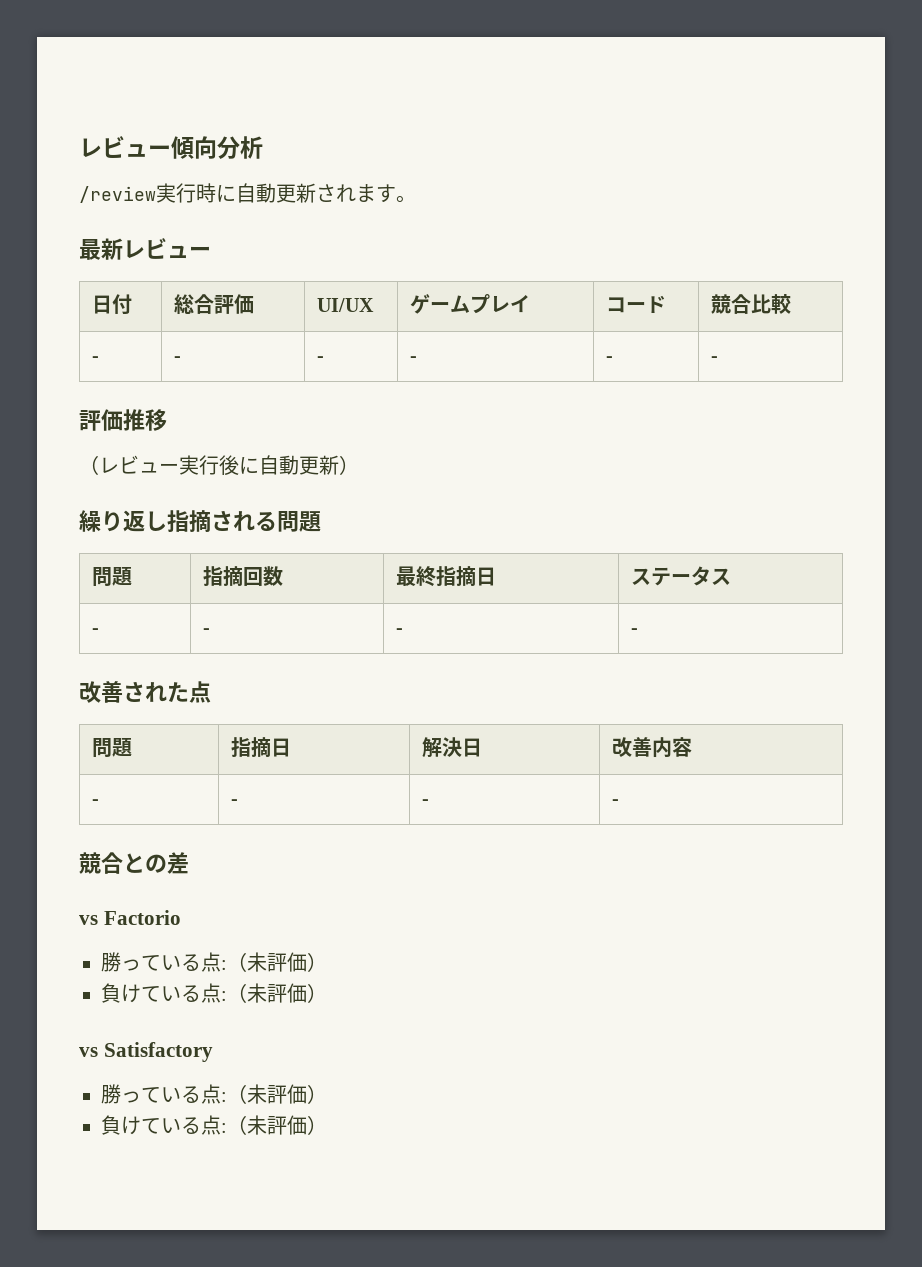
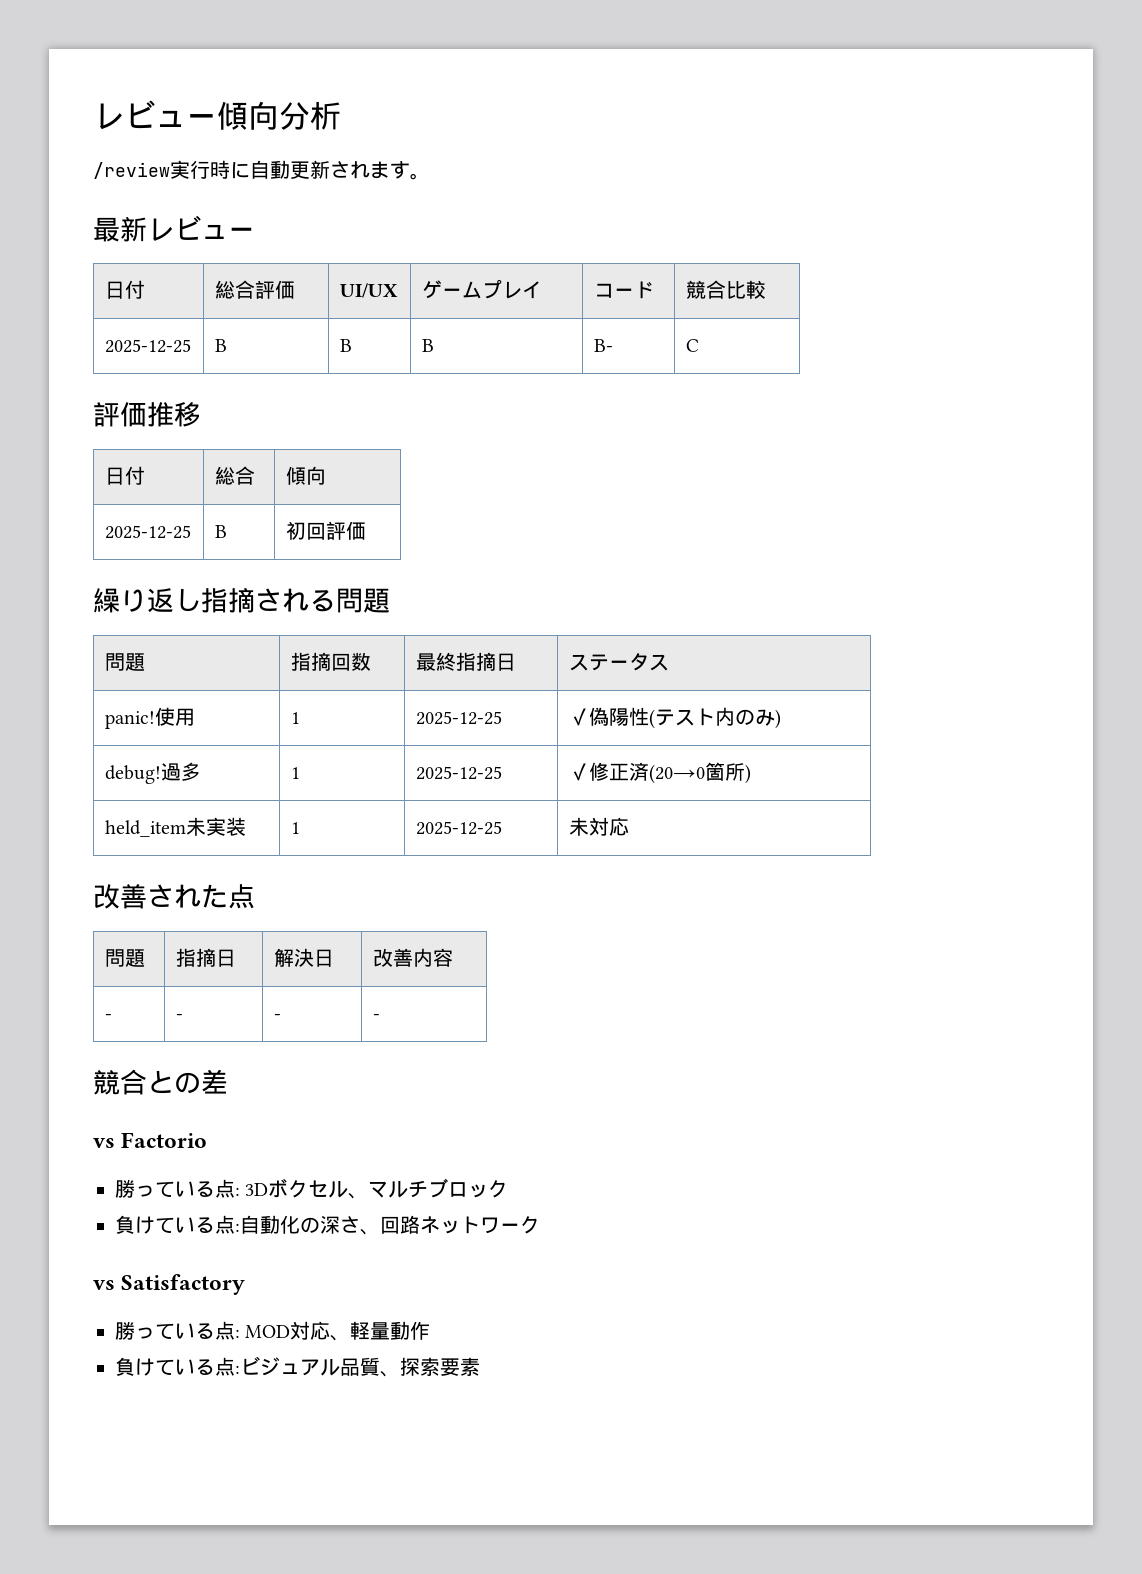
[91,356,99,362] [173,356,181,362] [316,356,324,362] [409,356,417,362] [605,356,613,362] [710,356,718,362] [79,409,167,431] [79,455,359,475] - | - | - | - | - | - // 評価推移 // （レビュー実行後に自動更新） -> [104,339,191,353] [214,339,227,352] [339,339,352,352] [421,339,434,352] [593,339,613,352] [685,339,699,352] [93,402,201,427] [104,466,145,485] [214,466,255,485] [285,466,326,485] [104,525,191,539] [214,525,227,538] [285,521,366,540] 2025-12-25 | B | B | B | B- | C // 評価推移 // 日付 | 総合 | 傾向 // 2025-12-25 | B | 初回評価
[91,628,99,634] [202,628,210,634] [395,628,403,634] [630,628,638,634] - | - | - | - -> [104,707,195,729] [290,712,300,724] [415,711,502,725] [568,707,781,729] [104,762,201,784] [290,767,300,779] [415,766,502,780] [568,762,751,784] [104,817,246,837] [290,822,300,834] [415,821,502,835] [568,817,629,836] panic!使用 | 1 | 2025-12-25 | ✓偽陽性(テスト内のみ) // debug!過多 | 1 | 2025-12-25 | ✓修正済(20→0箇所) // held_item未実装 | 1 | 2025-12-25 | 未対応
[227,952,327,972] [101,983,327,1003] （未評価） // 負けている点:（未評価） -> [245,1178,509,1199] [115,1215,540,1235] 3Dボクセル、マルチブロック // 負けている点:自動化の深さ、回路ネットワーク
[227,1084,327,1104] [101,1115,327,1135] （未評価） // 負けている点:（未評価） -> [245,1321,431,1341] [115,1356,480,1377] MOD対応、軽量動作 // 負けている点:ビジュアル品質、探索要素

